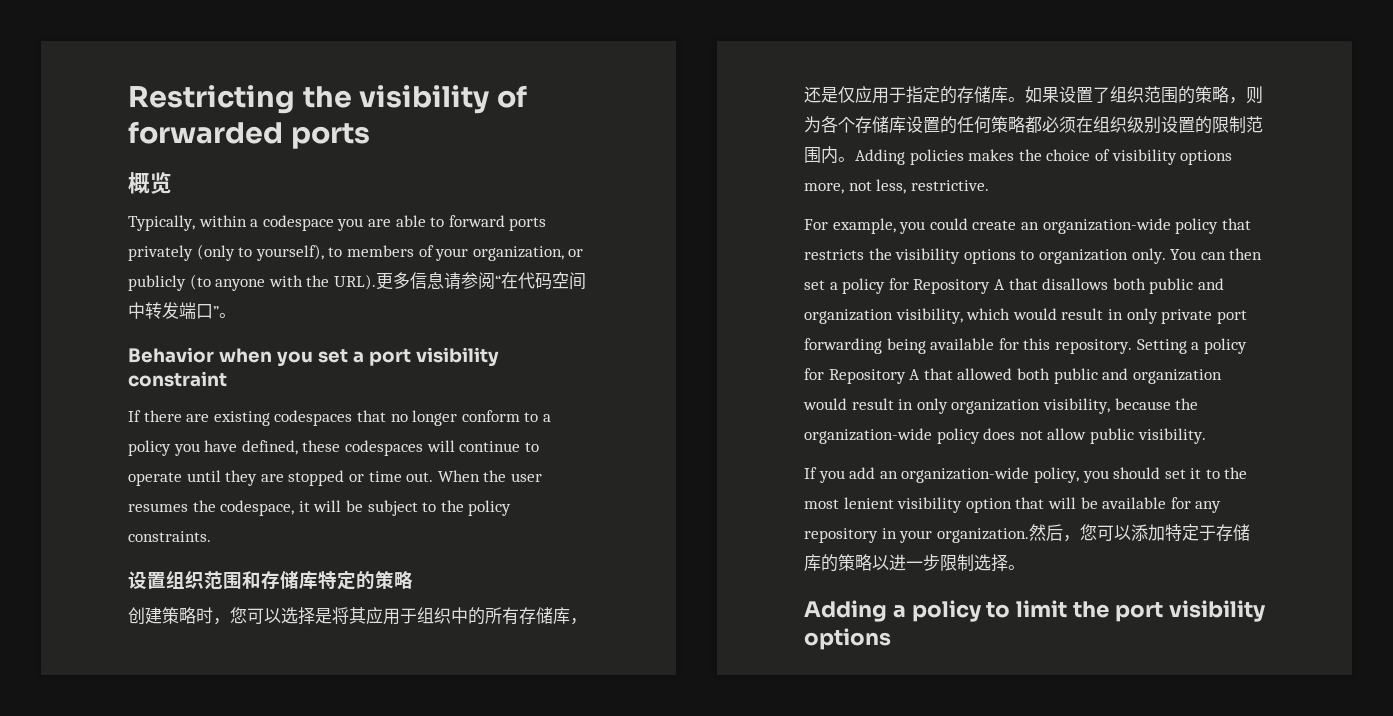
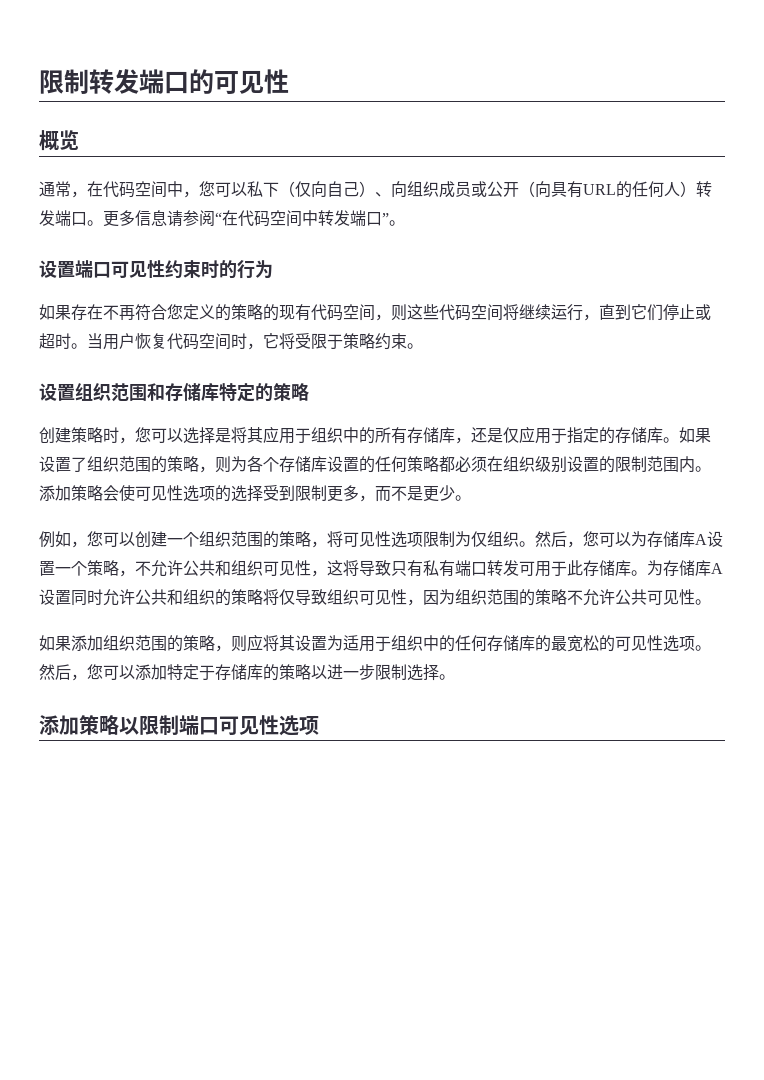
[128,85,528,114] [128,121,370,149] [128,172,172,194] [128,215,547,231] [128,244,584,261] [128,274,376,291] Restricting the visibility of forwarded ports // 概览 // Typically, within a codespace you are able to forward ports privately (only to yourself), to members of your organization, or publicly (to anyone with the URL). -> [39,69,289,94] [39,130,79,151] [39,181,712,198] [39,210,103,226] 限制转发端口的可见性 // 概览 // 通常，在代码空间中，您可以私下（仅向自己）、向组织成员或公开（向具有URL的任何人）转发端口。
[128,347,499,367] [128,371,227,387] [128,410,551,426] [128,440,539,456] [128,470,542,486] [128,500,512,516] [128,531,211,542] Behavior when you set a port visibility constraint // If there are existing codespaces that no longer conform to a policy you have defined, these codespaces will continue to operate until they are stopped or time out. When the user resumes the codespace, it will be subject to the policy constraints. -> [39,260,273,279] [39,304,711,321] [39,333,423,350] 设置端口可见性约束时的行为 // 如果存在不再符合您定义的策略的现有代码空间，则这些代码空间将继续运行，直到它们停止或超时。当用户恢复代码空间时，它将受限于策略约束。
[855,149,1233,165] [804,179,989,194] [804,218,1251,234] [804,248,1263,264] [804,278,1224,294] [804,308,1247,324] [804,338,1247,354] [804,368,1222,384] [803,398,1199,414] [804,428,1206,444] [804,467,1248,483] [804,497,1222,513] [804,528,1029,543] Adding policies makes the choice of visibility options more, not less, restrictive. // For example, you could create an organization-wide policy that restricts the visibility options to organization only. You can then set a policy for Repository A that disallows both public and organization visibility, which would result in only private port forwarding being available for this repository. Setting a policy for Repository A that allowed both public and organization would result in only organization visibility, because the organization-wide policy does not allow public visibility. // If you add an organization-wide policy, you should set it to the most lenient visibility option that will be available for any repository in your organization. -> [39,485,471,502] [39,531,723,548] [39,560,723,577] [39,589,711,606] [39,634,711,652] 添加策略会使可见性选项的选择受到限制更多，而不是更少。 // 例如，您可以创建一个组织范围的策略，将可见性选项限制为仅组织。然后，您可以为存储库A设置一个策略，不允许公共和组织可见性，这将导致只有私有端口转发可用于此存储库。为存储库A设置同时允许公共和组织的策略将仅导致组织可见性，因为组织范围的策略不允许公共可见性。 // 如果添加组织范围的策略，则应将其设置为适用于组织中的任何存储库的最宽松的可见性选项。
[804,600,1266,622] [804,628,891,650] Adding a policy to limit the port visibility options -> [39,714,319,736] 添加策略以限制端口可见性选项

